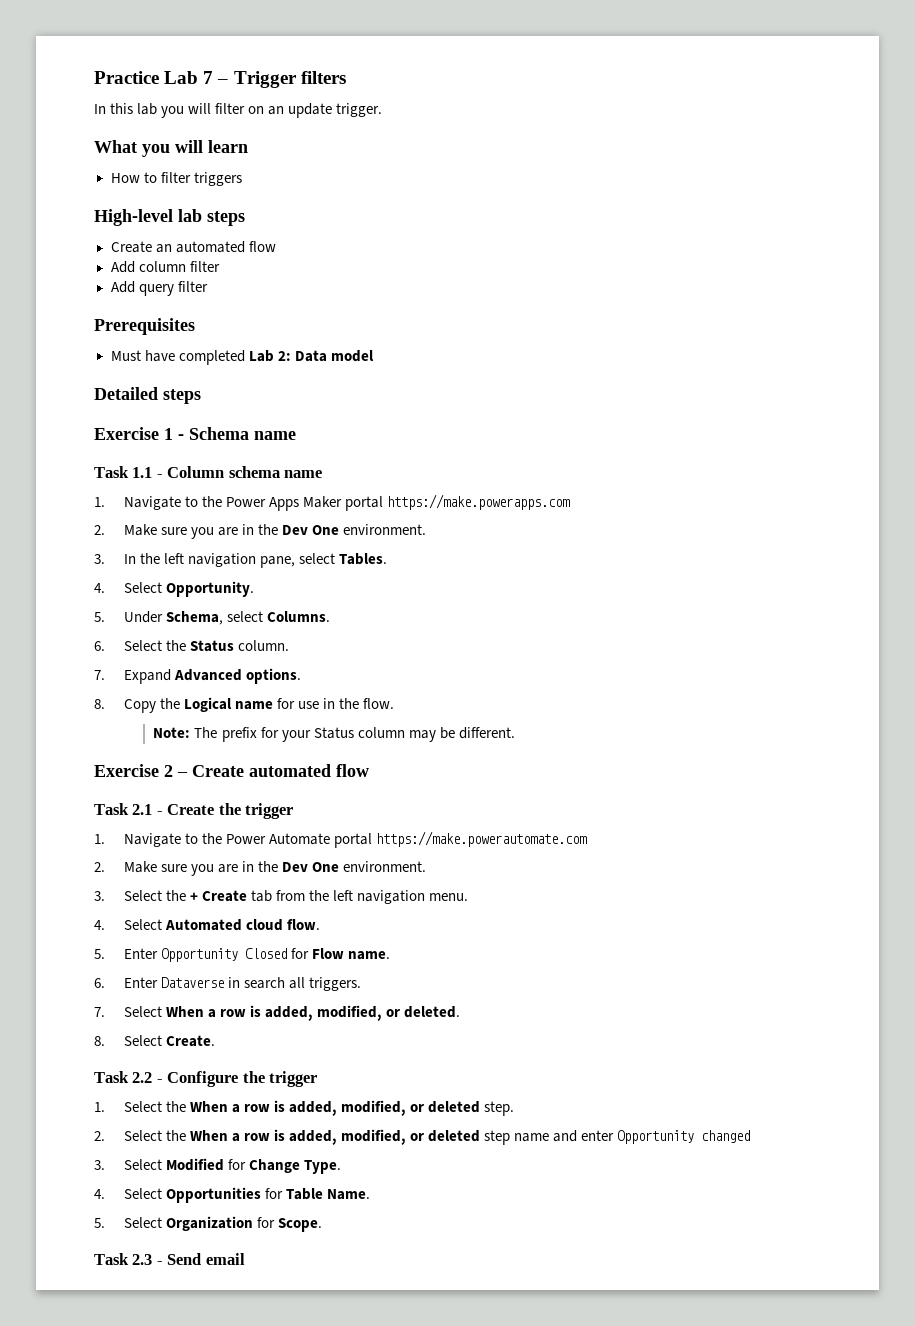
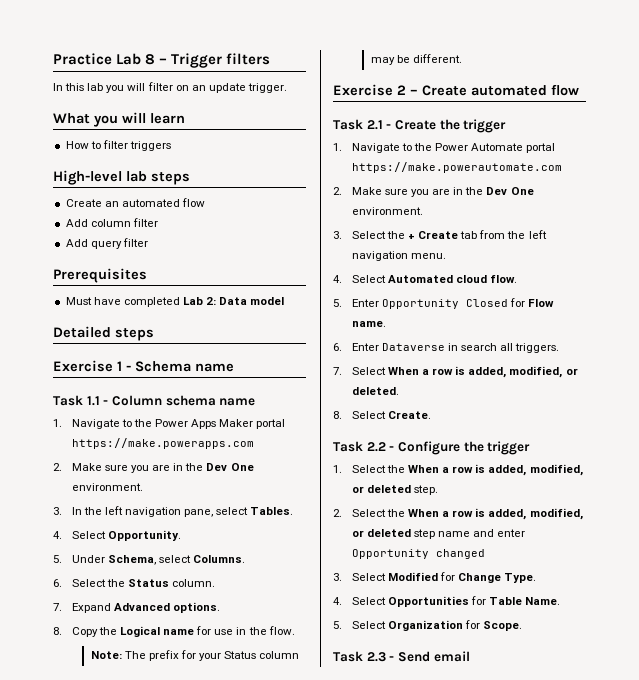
[203,71,214,84] 7 -> [145,54,156,65] 8

